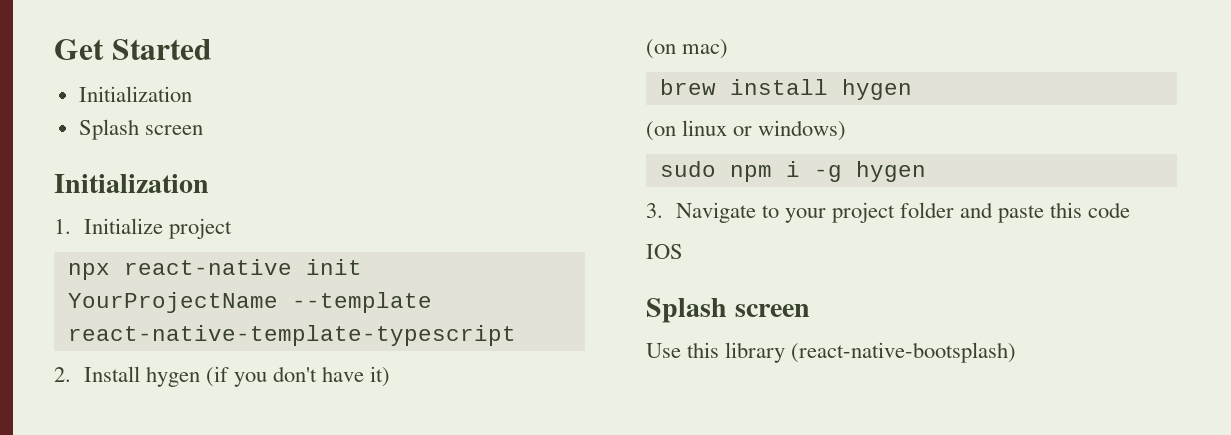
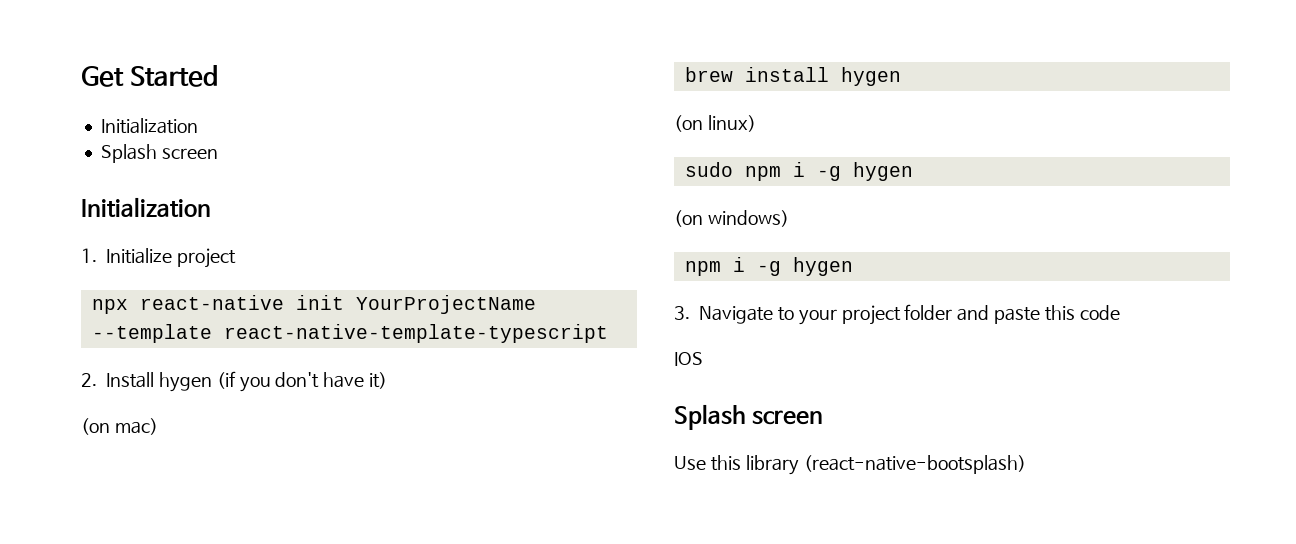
[682,120,753,136] linux or -> [707,115,756,132] [684,162,913,181] [674,210,703,227] linux) // sudo npm i -g hygen // (on
[659,161,716,177] sudo -> (789, 218) none

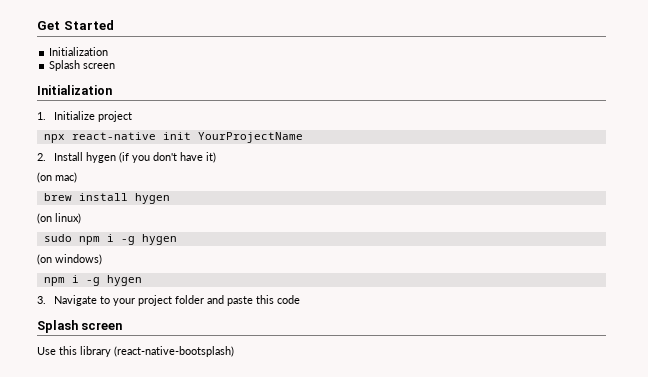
[91,324,608,343] --template react-native-template-typescript -> (303, 137) none
[674,352,703,366] // IOS -> (300, 299) none

